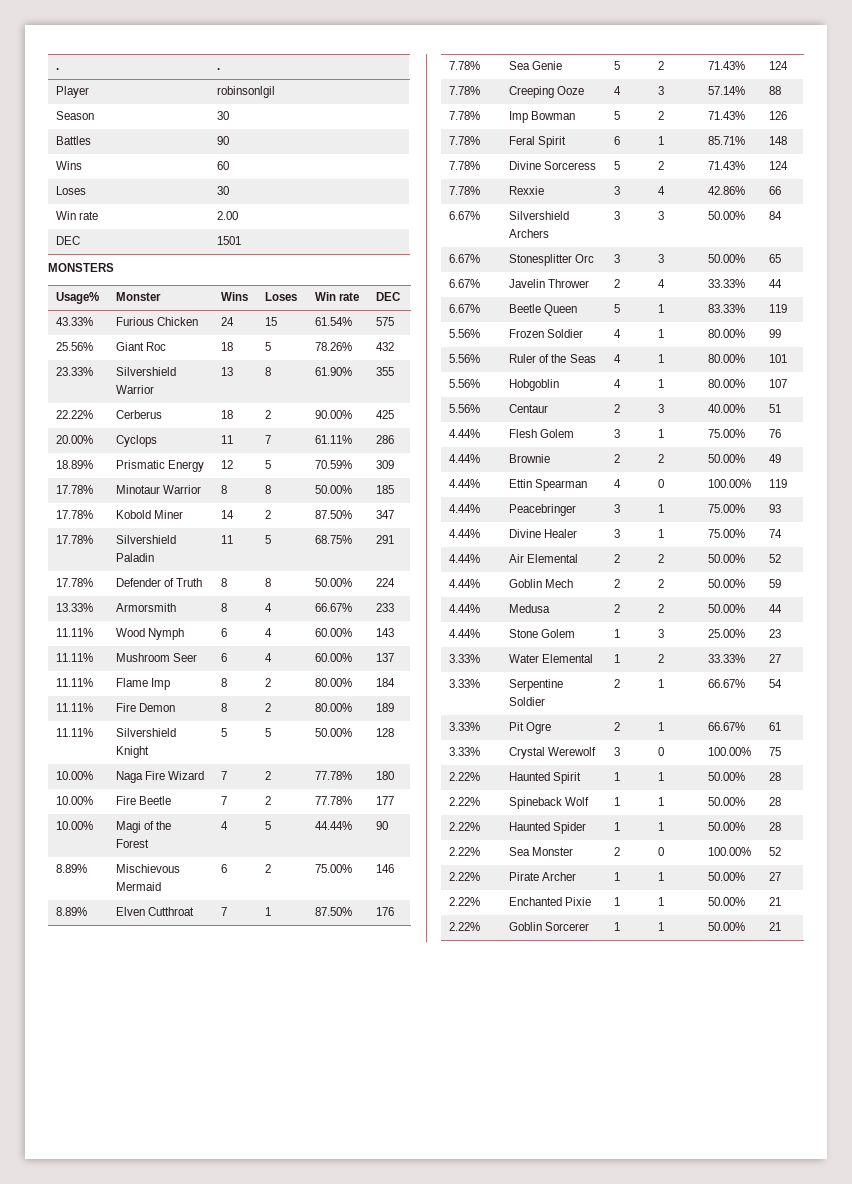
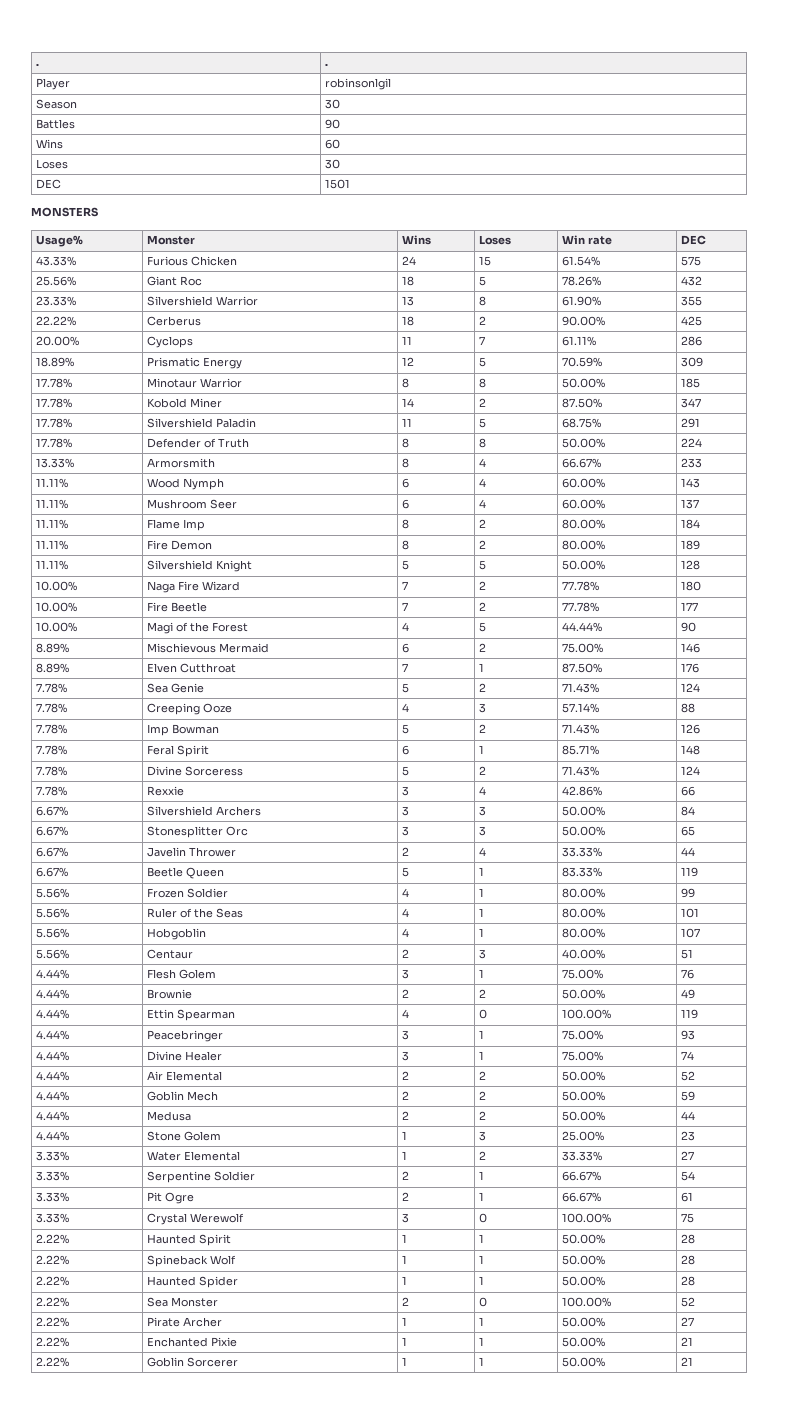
[56,211,99,220] [217,211,239,220] // Win rate | 2.00 -> (341, 164) none

